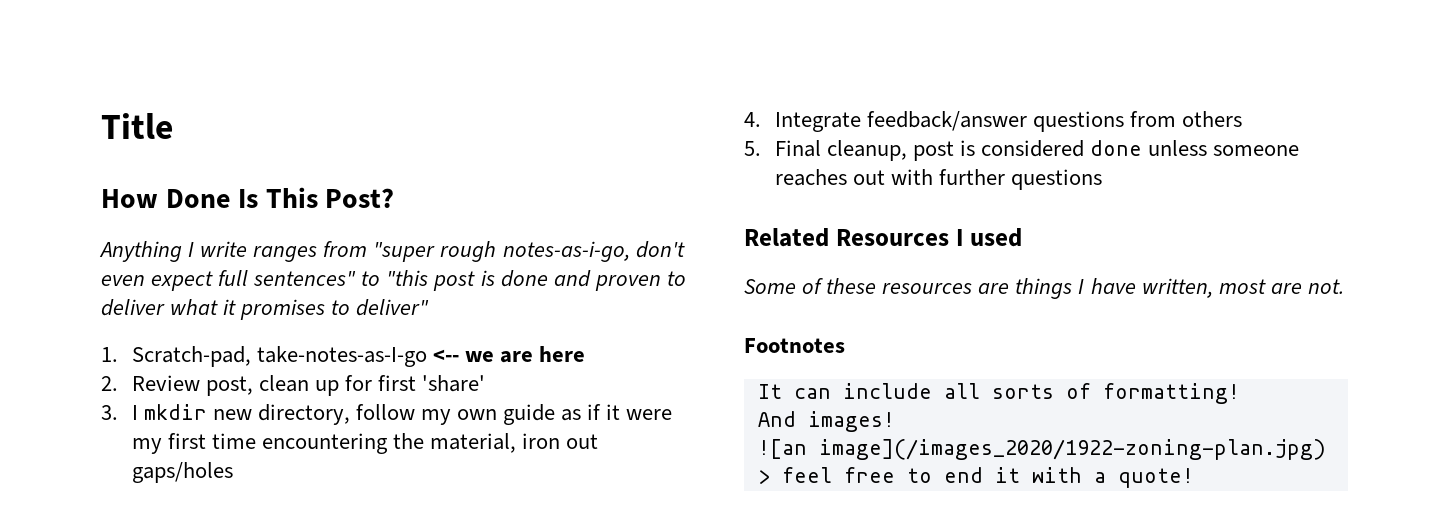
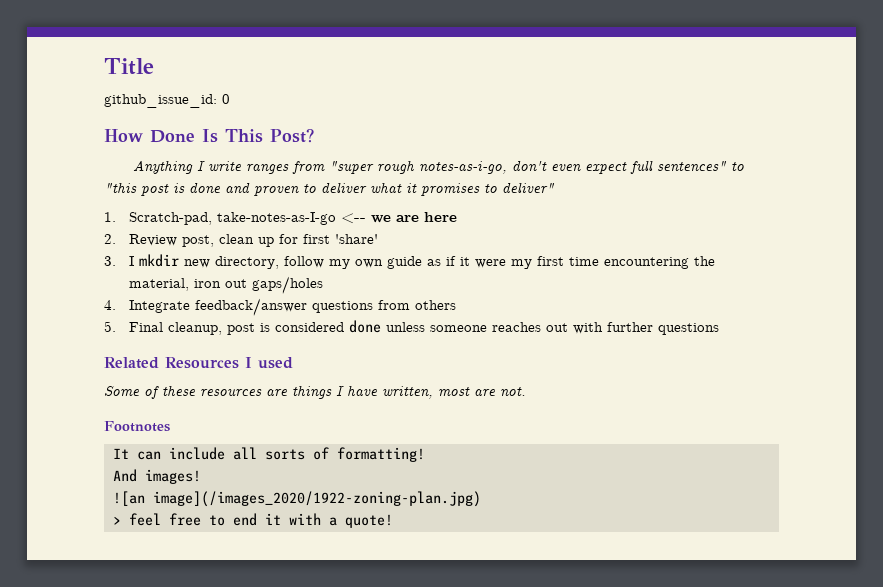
(173, 126) none -> [104,94,230,108] // github_issue_id: 0

